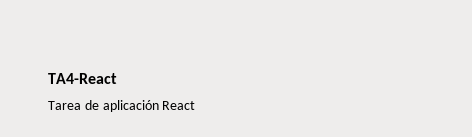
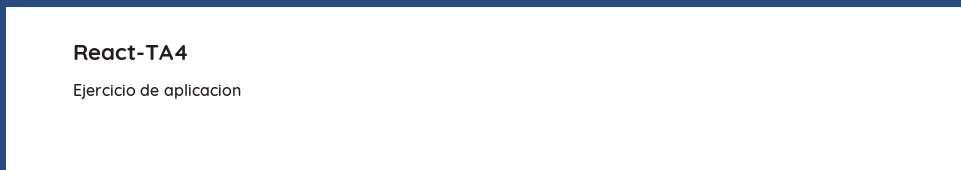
[48,73,117,84] [48,100,196,112] TA4-React // Tarea de aplicación React -> [73,44,189,60] [73,84,241,99] React-TA4 // Ejercicio de aplicacion

